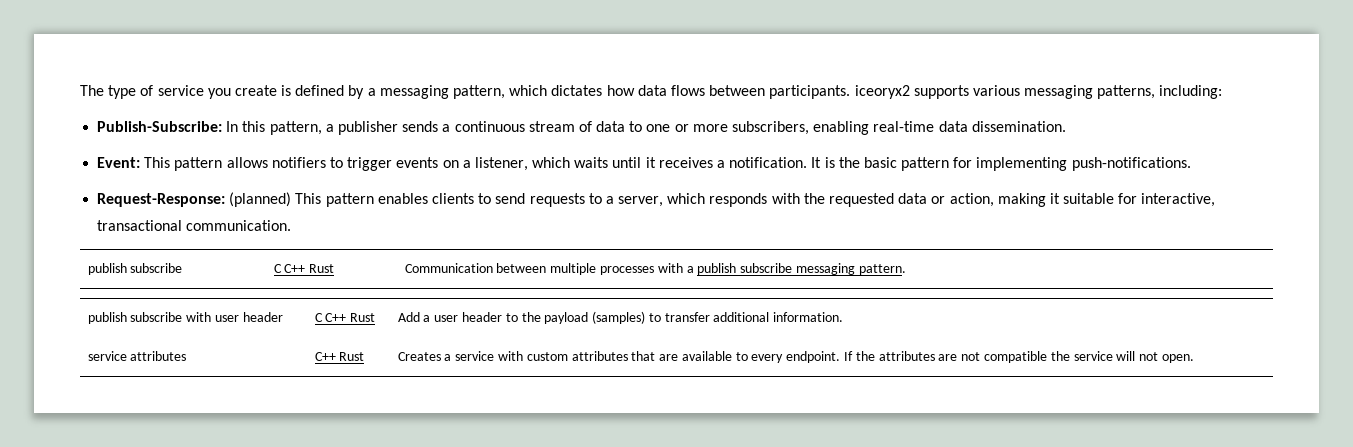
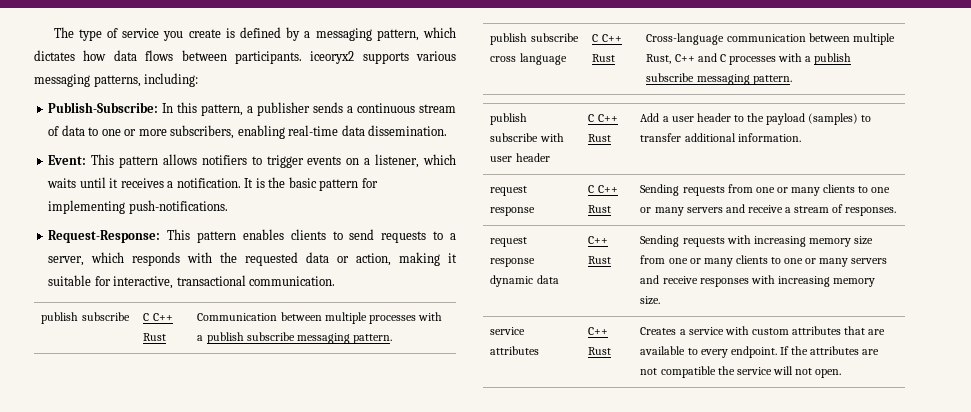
[229,192,292,207] (planned) -> (161, 236) none
(906, 269) none -> [490,33,579,45] [490,53,567,65] [592,34,622,42] [592,54,616,62] [646,33,895,45] [646,53,852,65] [646,73,792,85] // publish subscribe cross language | C C++ Rust | Cross-language communication between multiple Rust, C++ and C processes with a publish subscribe messaging pattern.
(844, 317) none -> [490,186,528,196] [490,207,536,216] [588,185,618,193] [588,205,612,213] [640,184,891,196] [640,204,897,216] [490,237,528,247] [490,258,536,267] [490,275,559,287] [588,236,609,244] [588,256,612,264] [640,235,874,247] [640,255,888,267] [640,275,876,287] [640,296,661,305] // request response | C C++ Rust | Sending requests from one or many clients to one or many servers and receive a stream of responses. // request response dynamic data | C++ Rust | Sending requests with increasing memory size from one or many clients to one or many servers and receive responses with increasing memory size.

